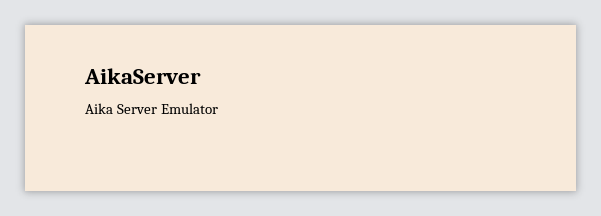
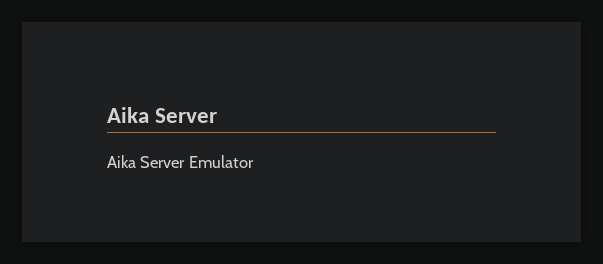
[84,68,201,84] AikaServer -> [107,107,218,123] Aika Server

